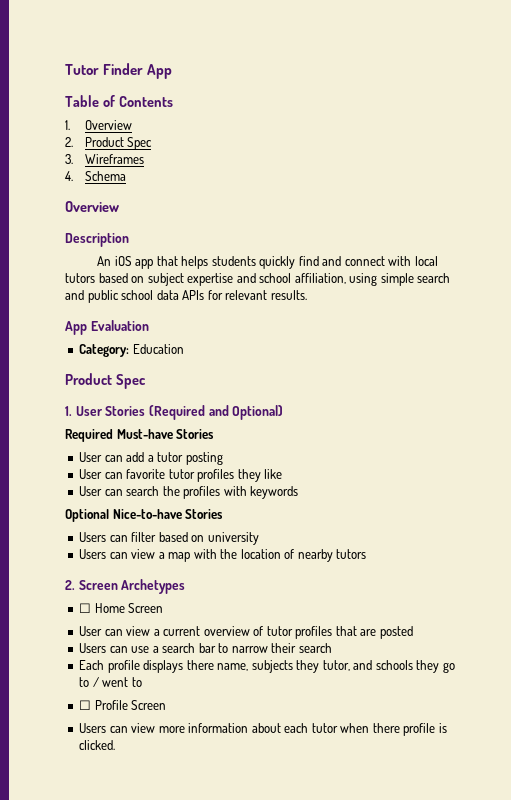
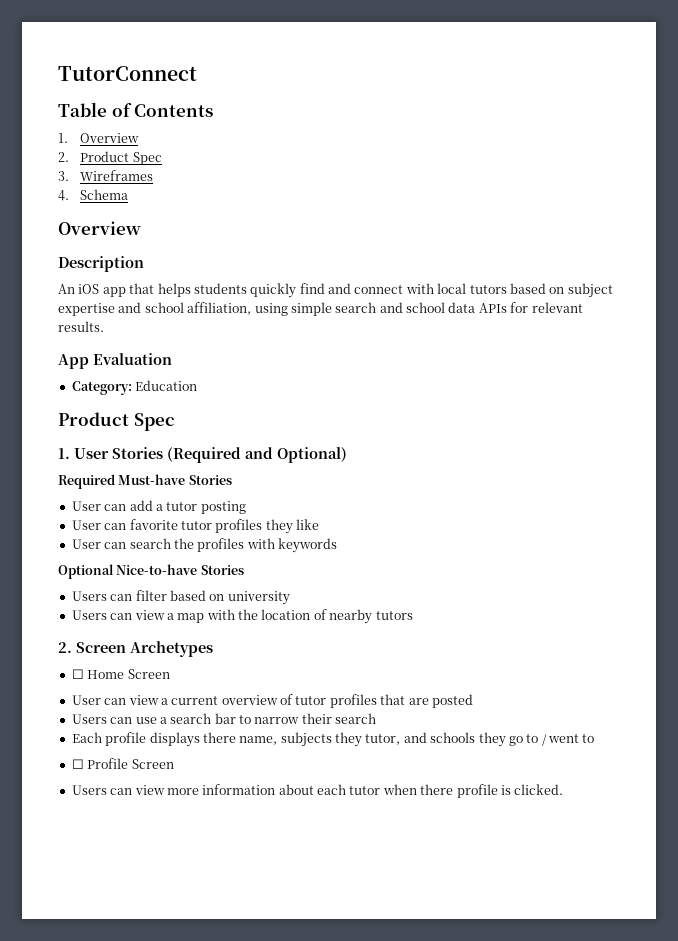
[65,63,173,79] Tutor Finder App -> [58,66,197,81] TutorConnect
[87,290,119,303] public -> (403, 307) none

